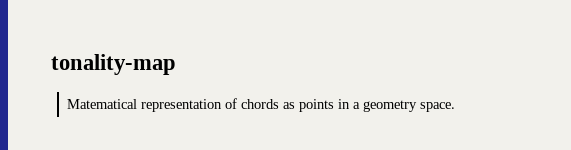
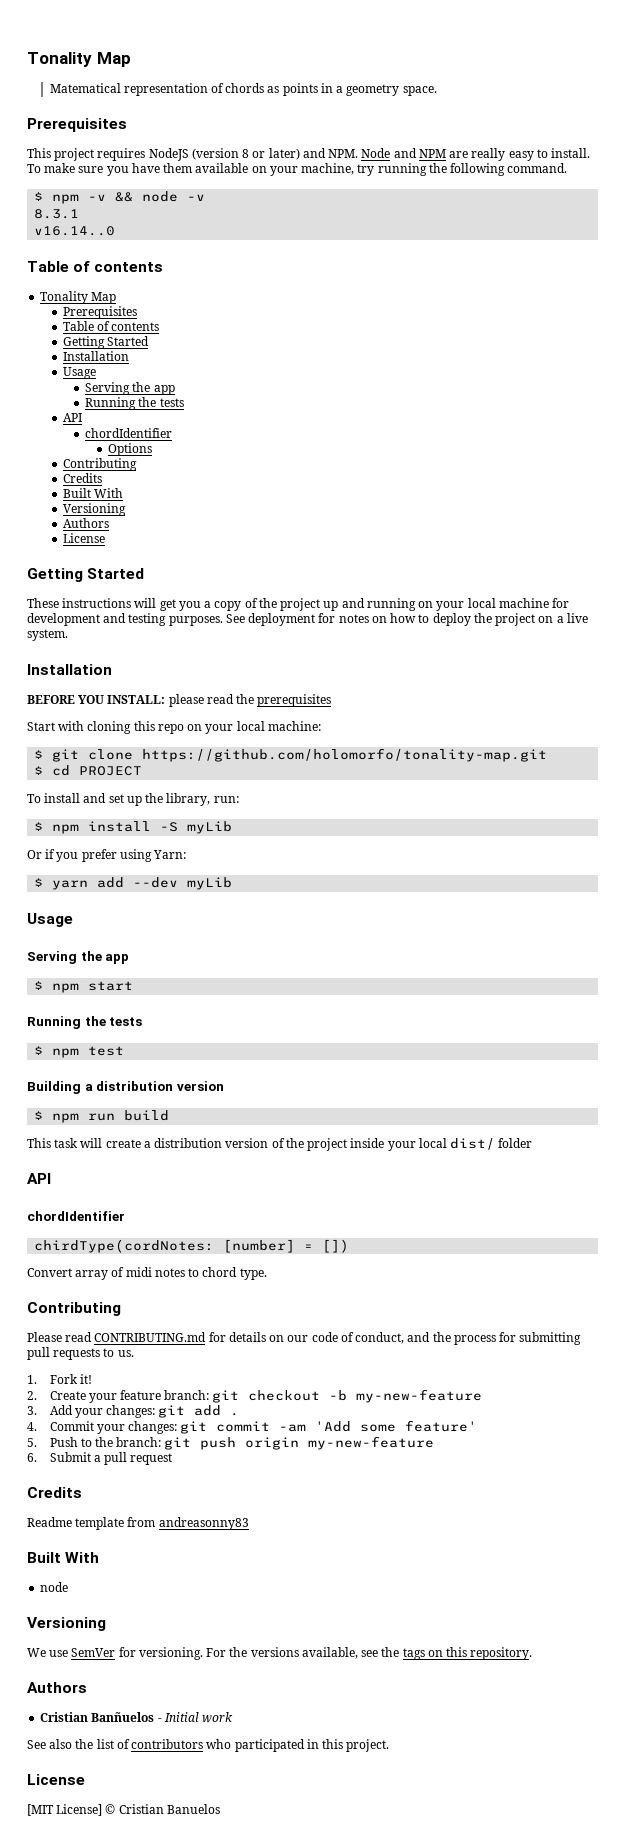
[51,54,176,75] tonality-map -> [27,52,131,67] Tonality Map
(456, 107) none -> [27,118,127,132] [27,148,591,161] [27,163,568,176] [34,191,206,204] [34,209,80,219] [34,226,116,236] [27,261,164,272] [40,291,117,304] [62,306,137,319] [62,321,160,331] [62,336,149,349] [62,351,129,361] [62,367,96,379] [85,382,175,395] [85,397,184,410] [62,413,82,422] [85,428,173,438] [107,443,152,456] [62,458,137,471] [62,473,102,483] [62,488,123,498] [62,503,126,516] [62,518,109,528] [62,533,105,543] [27,568,145,582] [27,598,570,611] [27,613,588,626] [27,629,68,641] [27,664,112,675] [27,694,332,707] [27,721,321,734] [34,748,548,762] [34,765,143,776] [27,793,239,806] [34,821,233,834] [27,849,187,862] [34,877,233,890] [27,913,73,927] [27,951,130,964] [34,981,134,993] [27,1016,143,1029] [34,1046,125,1058] [27,1081,224,1094] [34,1110,170,1123] [27,1138,533,1151] [27,1173,51,1184] [27,1211,125,1221] [34,1239,350,1253] [27,1267,267,1280] [27,1302,121,1316] [27,1332,582,1345] [27,1347,134,1360] [27,1374,92,1384] [27,1389,483,1403] [27,1405,240,1418] [27,1420,478,1434] [27,1436,435,1450] [27,1452,173,1465] [27,1487,82,1498] [27,1517,249,1530] [27,1552,100,1563] [40,1582,69,1592] [27,1617,106,1631] [27,1647,533,1660] [27,1682,87,1693] [40,1712,234,1723] [27,1739,390,1752] [27,1774,85,1785] [27,1804,220,1816] // Prerequisites // This project requires NodeJS (version 8 or later) and NPM. Node and NPM are really easy to install. To make sure you have them available on your machine, try running the following command. // $ npm -v && node -v // 8.3.1 // v16.14..0 // Table of contents // Tonality Map // Prerequisites // Table of contents // Getting Started // Installation // Usage // Serving the app // Running the tests // API // chordIdentifier // Options // Contributing // Credits // Built With // Versioning // Authors // License // Getting Started // These instructions will get you a copy of the project up and running on your local machine for development and testing purposes. See deployment for notes on how to deploy the project on a live system. // Installation // BEFORE YOU INSTALL: please read the prerequisites // Start with cloning this repo on your local machine: // $ git clone https://github.com/holomorfo/tonality-map.git // $ cd PROJECT // To install and set up the library, run: // $ npm install -S myLib // Or if you prefer using Yarn: // $ yarn add --dev myLib // Usage // Serving the app // $ npm start // Running the tests // $ npm test // Building a distribution version // $ npm run build // This task will create a distribution version of the project inside your local dist/ folder // API // chordIdentifier // chirdType(cordNotes: [number] = []) // Convert array of midi notes to chord type. // Contributing // Please read CONTRIBUTING.md for details on our code of conduct, and the process for submitting pull requests to us. // 1. Fork it! // 2. Create your feature branch: git checkout -b my-new-feature // 3. Add your changes: git add . // 4. Commit your changes: git commit -am 'Add some feature' // 5. Push to the branch: git push origin my-new-feature // 6. Submit a pull request // Credits // Readme template from andreasonny83 // Built With // node // Versioning // We use SemVer for versioning. For the versions available, see the tags on this repository. // Authors // Cristian Banñuelos - Initial work // See also the list of contributors who participated in this project. // License // [MIT License] © Cristian Banuelos

